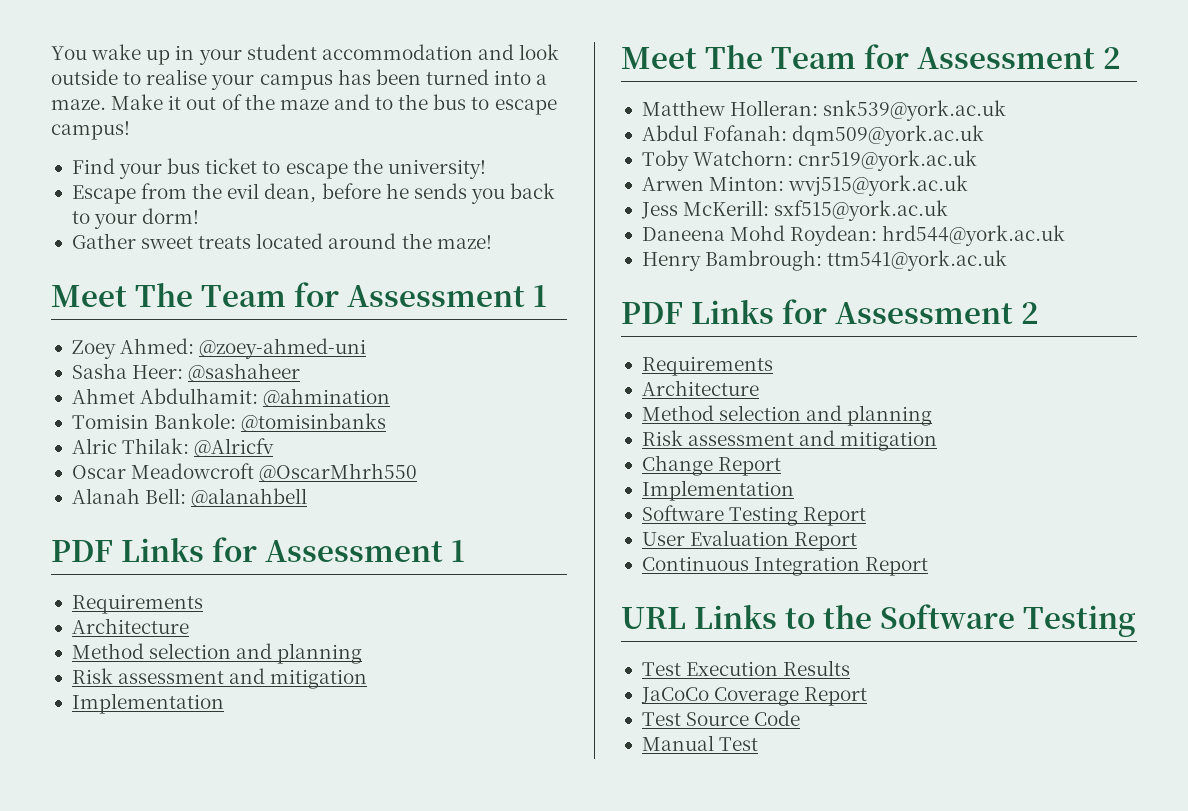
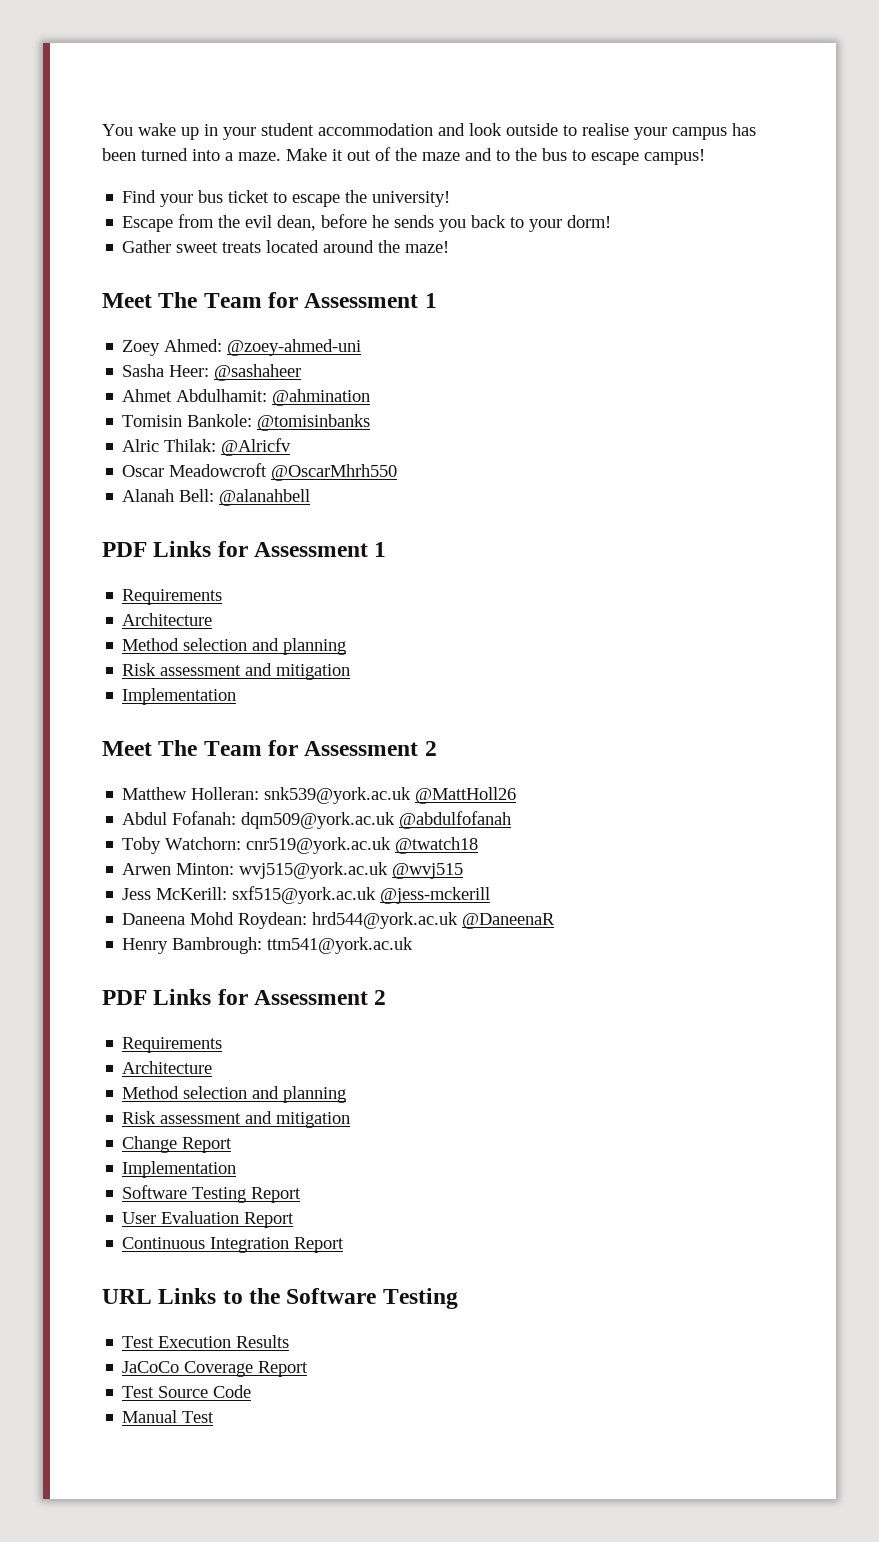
(1007, 110) none -> [415,787,517,804] @MattHoll26
(985, 135) none -> [399,811,512,829] @abdulfofanah
(978, 160) none -> [395,837,479,854] @twatch18
(969, 185) none -> [392,863,464,879] @wvj515
(949, 210) none -> [380,887,491,904] @jess-mckerill
(1066, 235) none -> [462,913,556,929] @DaneenaR

